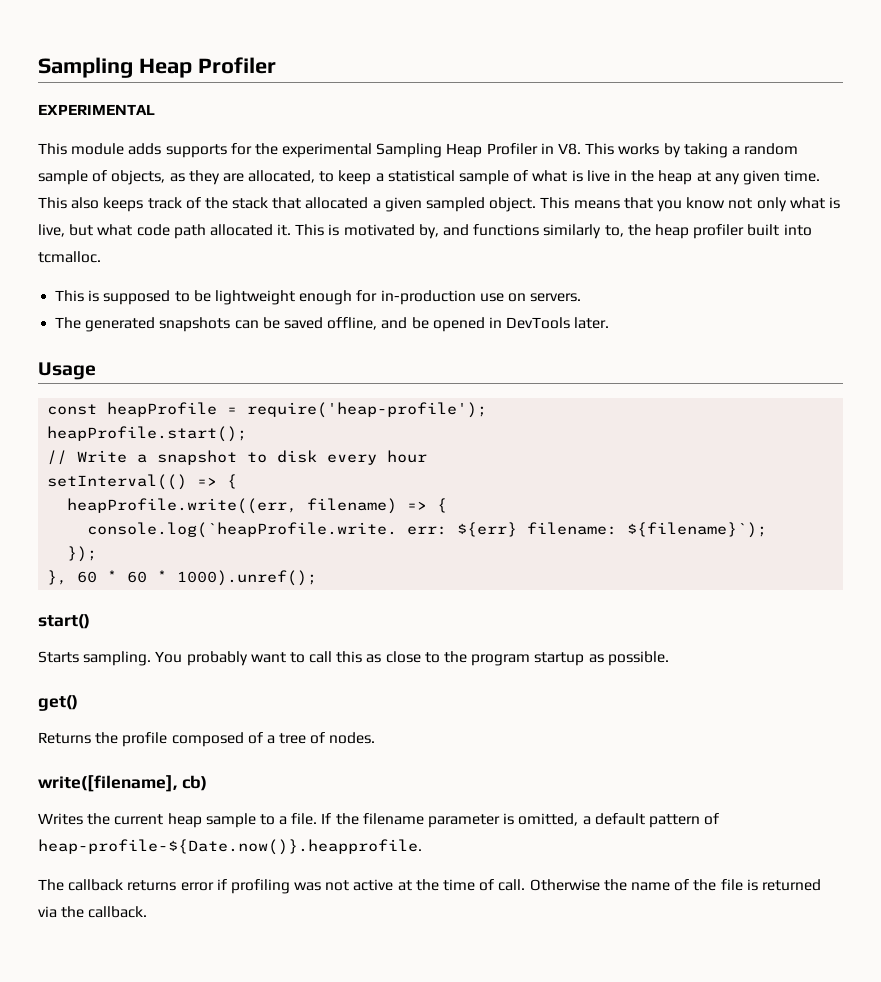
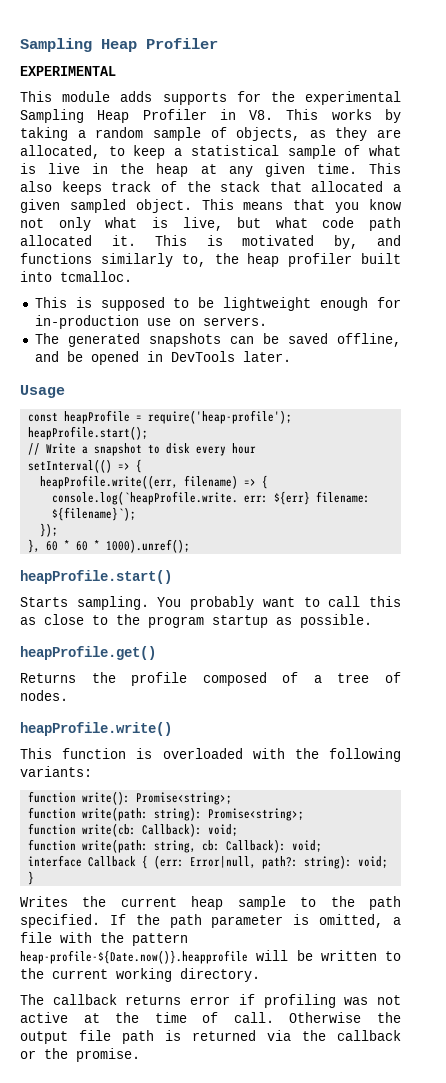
[38,614,90,629] start() -> [20,570,172,584] heapProfile.start()
[38,695,78,711] get() -> [20,646,156,660] heapProfile.get()
[38,775,207,792] write([filename], cb) -> [20,722,172,736] [20,748,401,762] [20,766,92,777] [28,791,233,805] [28,807,305,821] [28,823,239,837] [28,839,323,853] [28,855,389,869] [28,871,35,885] heapProfile.write() // This function is overloaded with the following variants: // function write(): Promise<string>; // function write(path: string): Promise<string>; // function write(cb: Callback): void; // function write(path: string, cb: Callback): void; // interface Callback { (err: Error|null, path?: string): void; }
[279,813,318,825] a file. -> [330,896,401,910] [20,914,100,928] the path specified.
[362,813,424,825] filename -> [169,914,202,928] path
[594,813,720,828] [38,839,422,855] default pattern of heap-profile-${Date.now()}.heapprofile. -> [20,932,188,946] [20,950,401,964] [20,968,260,982] file with the pattern heap-profile-${Date.now()}.heapprofile will be written to the current working directory.
[630,879,821,891] [38,906,148,918] name of the file is returned via the callback. -> [20,1030,401,1044] [20,1048,140,1062] output file path is returned via the callback or the promise.

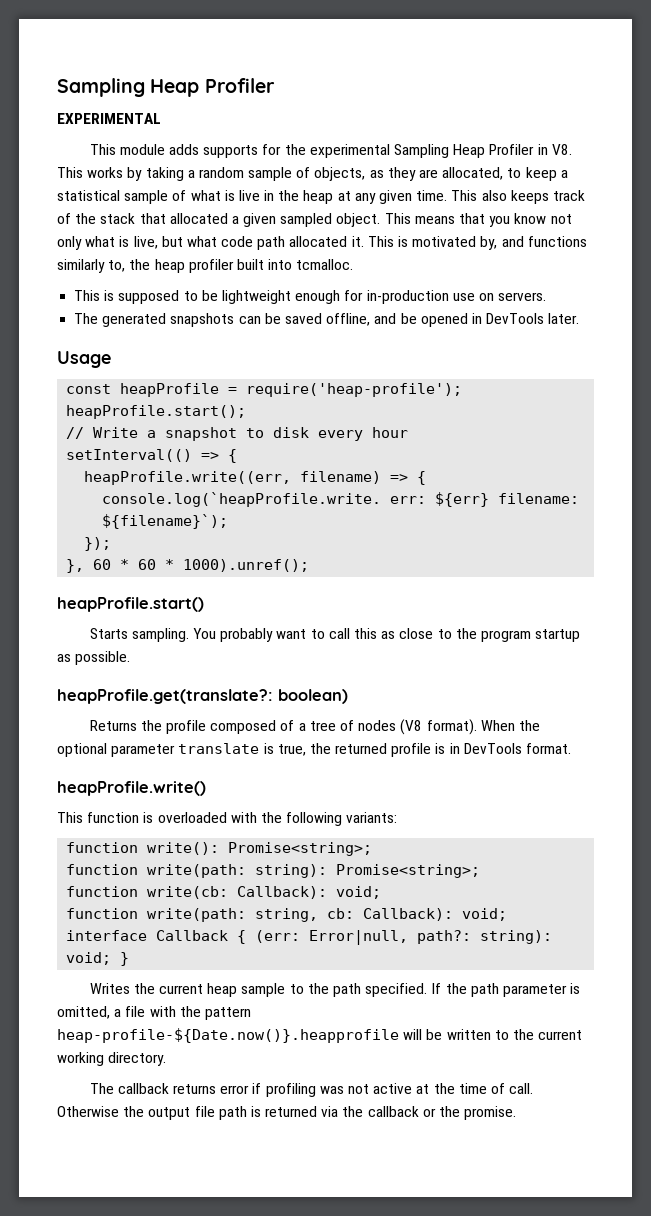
[20,646,156,660] heapProfile.get() -> [57,689,348,704] heapProfile.get(translate?: boolean)
[20,690,68,701] nodes. -> [358,719,540,735] [57,743,572,757] nodes (V8 format). When the optional parameter translate is true, the returned profile is in DevTools format.

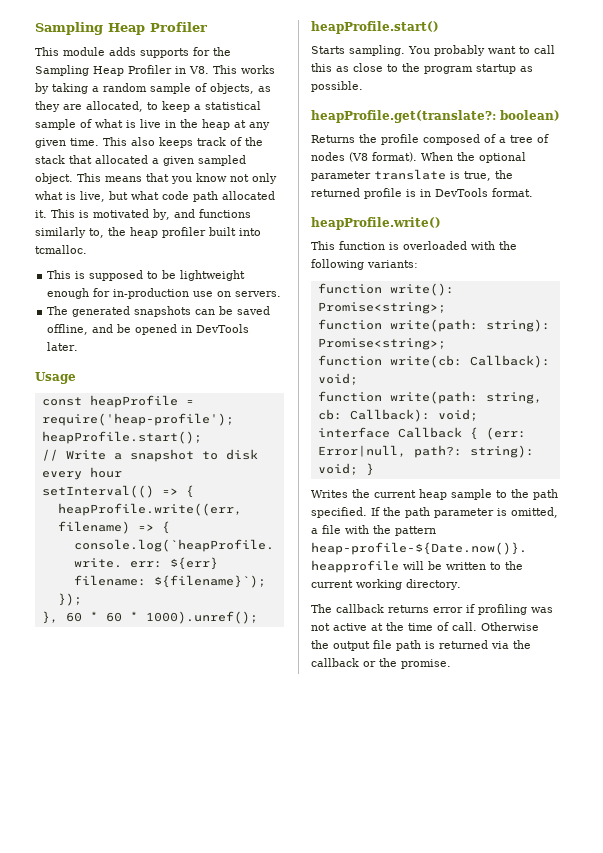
[57,78,275,97] [57,113,161,124] Sampling Heap Profiler // EXPERIMENTAL -> [35,22,207,35] Sampling Heap Profiler
[309,144,390,158] experimental -> (231, 51) none

